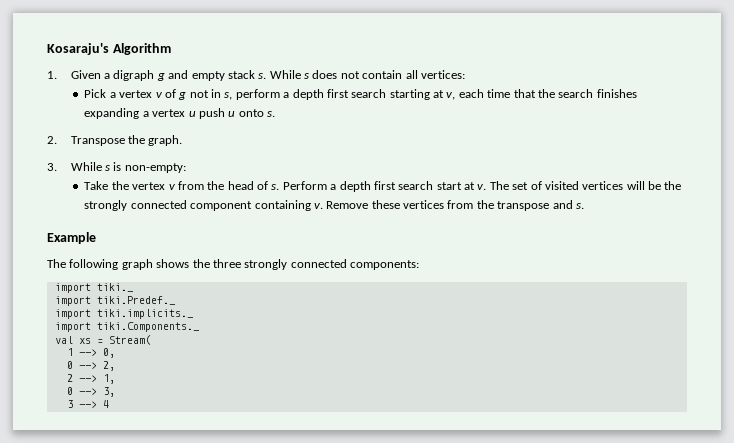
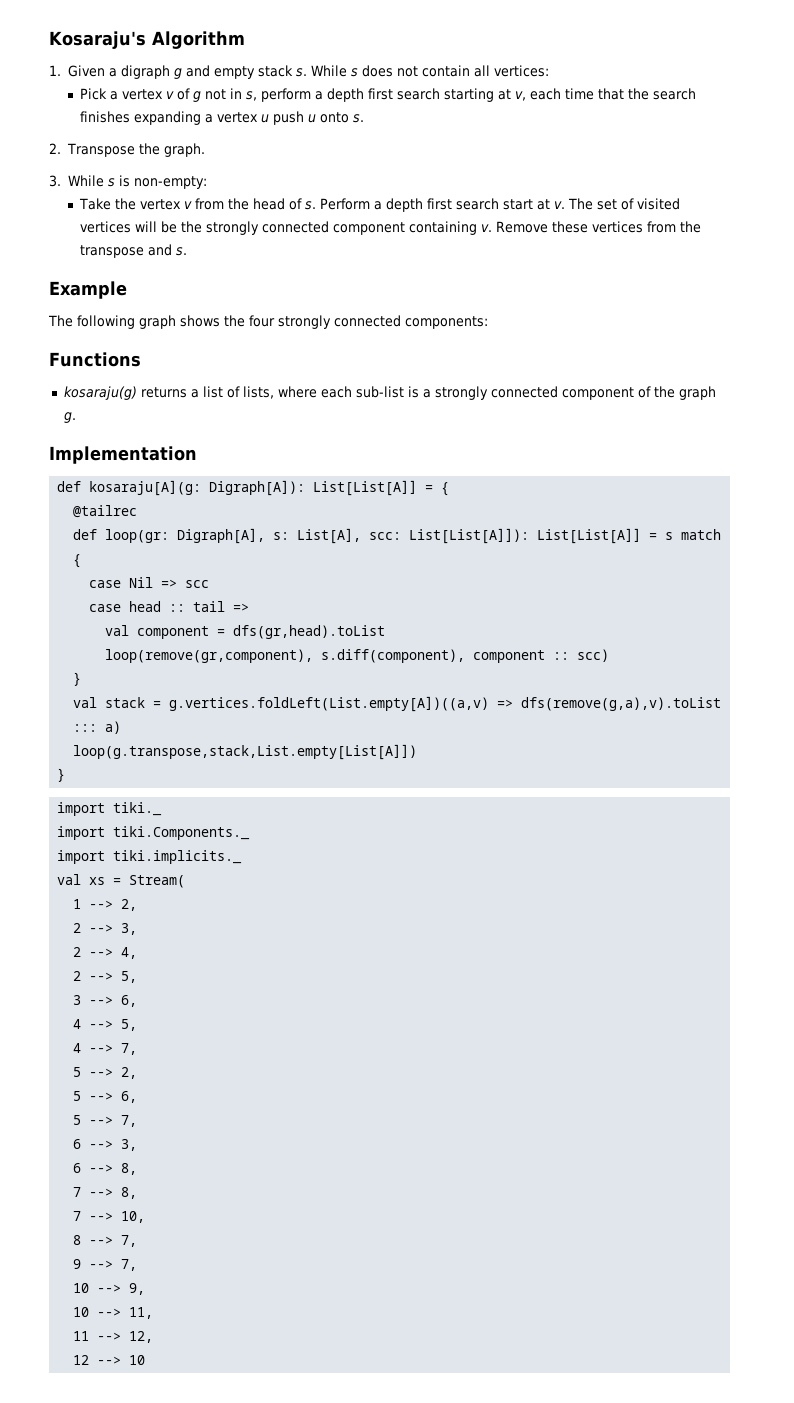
[212,259,241,268] three -> [249,315,275,327] four
(419, 265) none -> [49,352,141,367] [63,386,716,400] [63,412,76,423] [49,446,197,464] [57,480,450,496] [73,505,138,518] [73,528,722,544] [73,554,82,568] [89,577,210,588] [89,601,250,612] [105,625,386,639] [105,649,610,663] [73,672,82,686] [73,696,722,712] [73,721,122,734] [73,744,418,760] [57,768,66,782] // Functions // kosaraju(g) returns a list of lists, where each sub-list is a strongly connected component of the graph g. // Implementation // def kosaraju[A](g: Digraph[A]): List[List[A]] = { // @tailrec // def loop(gr: Digraph[A], s: List[A], scc: List[List[A]]): List[List[A]] = s match { // case Nil => scc // case head :: tail => // val component = dfs(gr,head).toList // loop(remove(gr,component), s.diff(component), component :: scc) // } // val stack = g.vertices.foldLeft(List.empty[A])((a,v) => dfs(remove(g,a),v).toList ::: a) // loop(g.transpose,stack,List.empty[List[A]]) // }
[96,296,175,305] tiki.Predef._ -> [113,826,251,840] tiki.Components._
[54,322,199,332] // import tiki.Components._ -> (243, 857) none
[102,348,115,358] [66,361,97,369] 0, // 0 --> -> (114, 904) none
[102,374,115,384] [66,387,115,397] [66,400,109,408] 1, // 0 --> 3, // 3 --> 4 -> [121,923,138,935] [73,947,138,959] [73,971,138,983] [73,995,138,1007] [73,1019,138,1031] [73,1043,138,1055] [73,1067,138,1079] [73,1091,138,1103] [73,1115,138,1127] [73,1139,138,1151] [73,1163,138,1175] [73,1187,138,1199] [73,1211,146,1223] [73,1235,138,1247] [73,1259,138,1271] [73,1283,146,1295] [73,1307,154,1319] [73,1331,154,1343] [73,1355,146,1365] 3, // 2 --> 4, // 2 --> 5, // 3 --> 6, // 4 --> 5, // 4 --> 7, // 5 --> 2, // 5 --> 6, // 5 --> 7, // 6 --> 3, // 6 --> 8, // 7 --> 8, // 7 --> 10, // 8 --> 7, // 9 --> 7, // 10 --> 9, // 10 --> 11, // 11 --> 12, // 12 --> 10

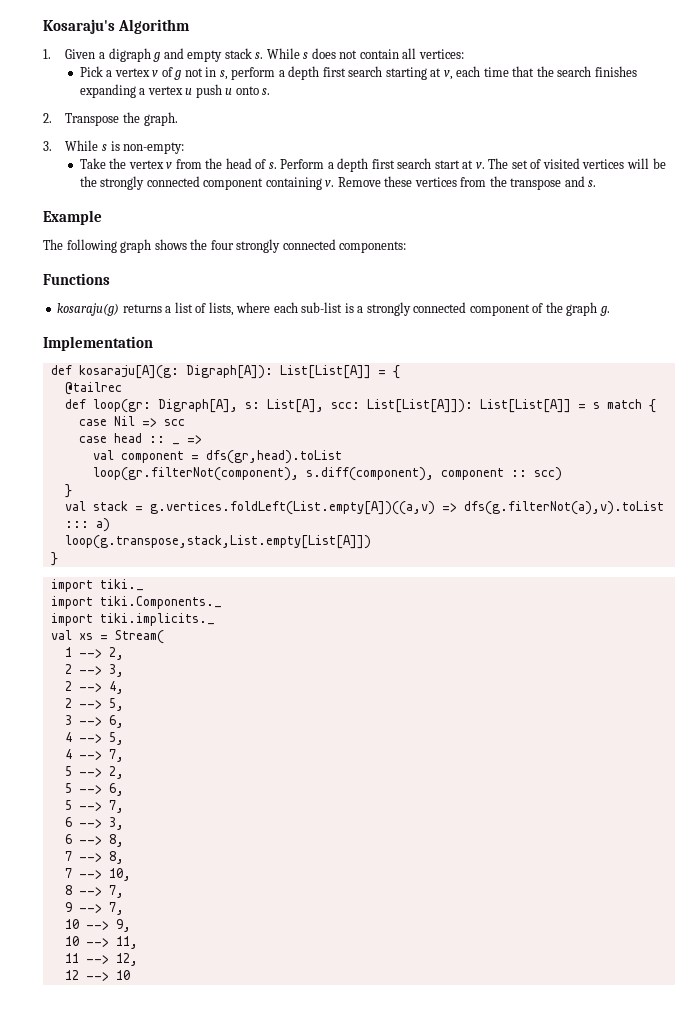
[193,601,226,612] tail -> [171,443,180,445] _
[105,649,314,663] loop(remove(gr,component), -> [92,467,299,481] loop(gr.filterNot(component),
[521,697,722,711] dfs(remove(g,a),v).toList -> [463,501,664,515] dfs(g.filterNot(a),v).toList

